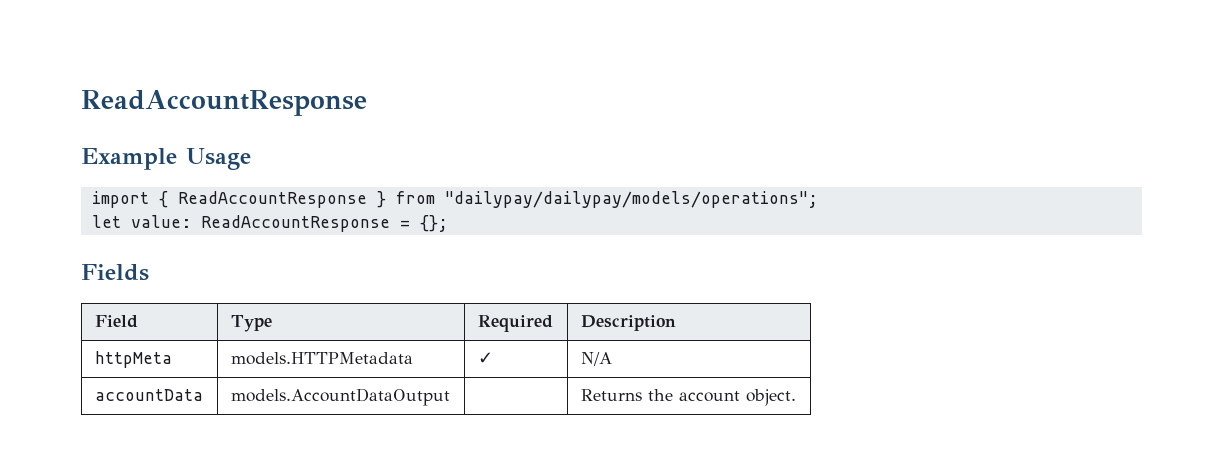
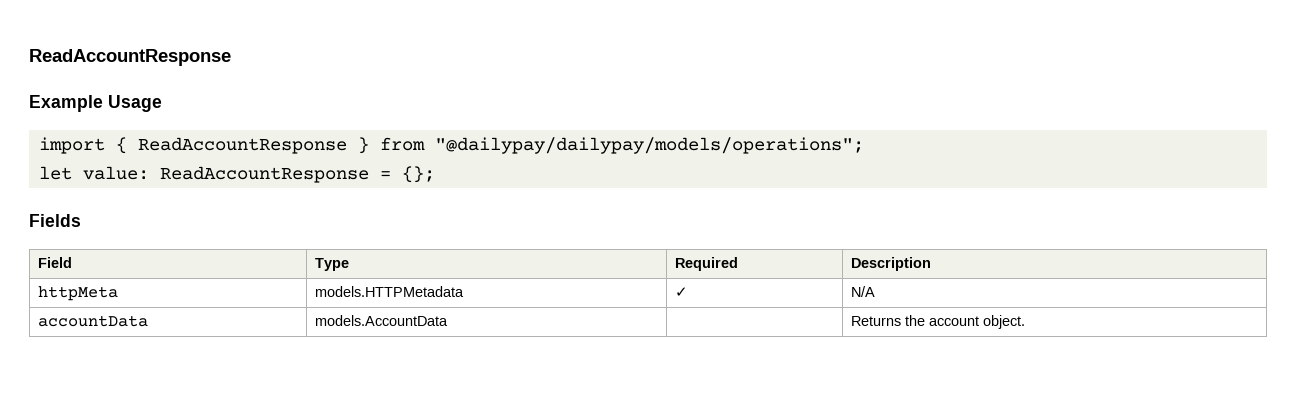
[444,191,818,208] "dailypay/dailypay/models/operations"; -> [434,137,864,154] "@dailypay/dailypay/models/operations";
[230,388,450,406] models.AccountDataOutput -> [314,315,448,326] models.AccountData

